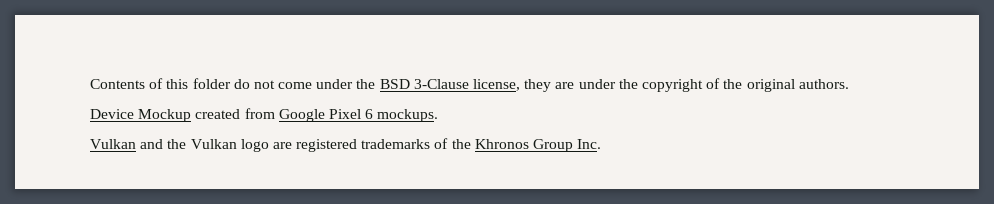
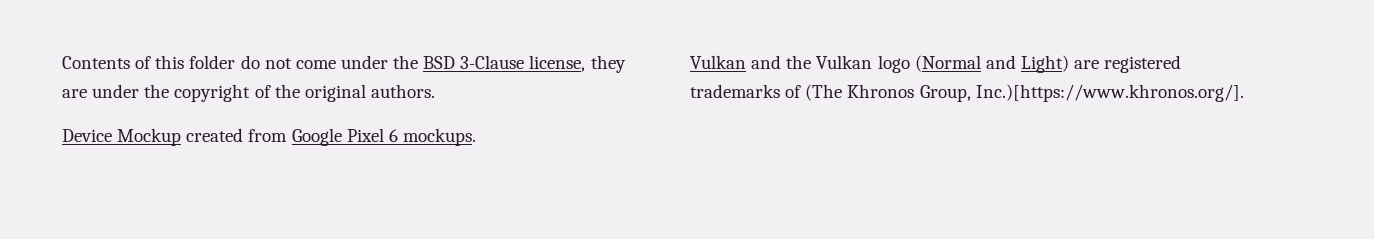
(269, 145) none -> [914,55,1069,73] (Normal and Light)
[451,139,602,152] the Khronos Group Inc. -> [805,84,1244,102] (The Khronos Group, Inc.)[https://www.khronos.org/].

